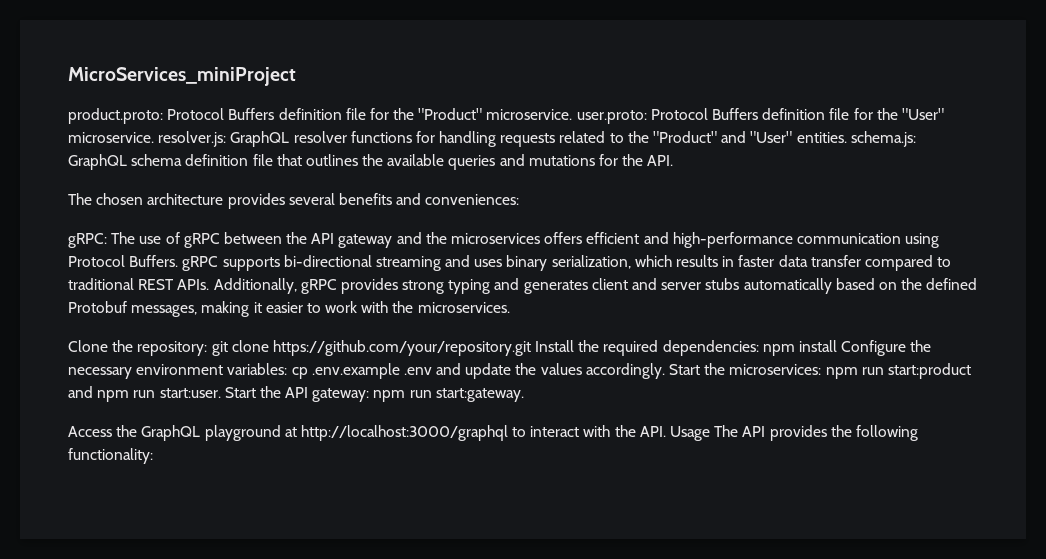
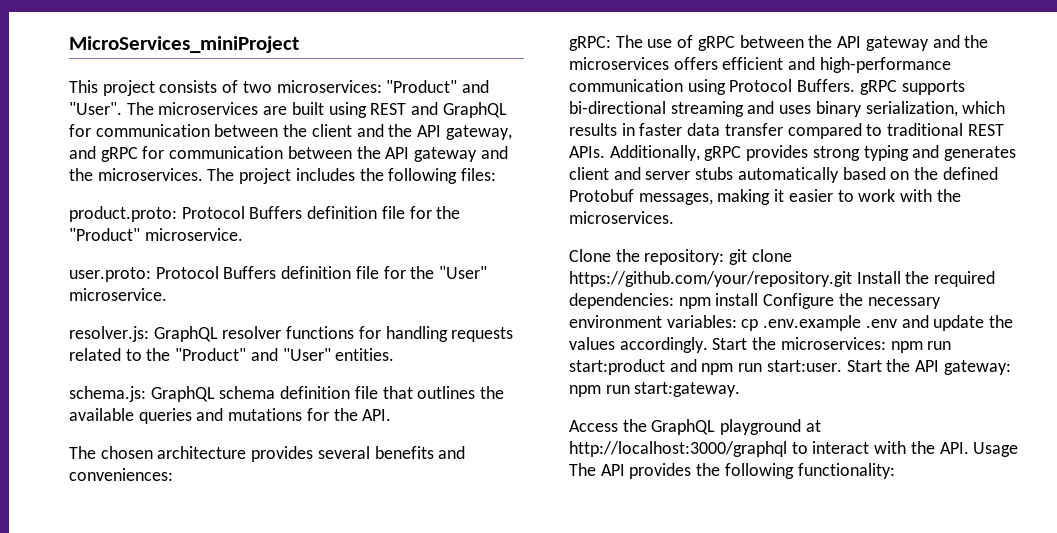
(296, 76) none -> [69,80,490,96] [69,102,507,118] [69,124,512,140] [69,146,508,162] [69,168,497,184] // This project consists of two microservices: "Product" and "User". The microservices are built using REST and GraphQL for communication between the client and the API gateway, and gRPC for communication between the API gateway and the microservices. The project includes the following files:
(573, 114) none -> (243, 234) //
(154, 137) none -> (167, 294) //
(847, 137) none -> (395, 354) //

